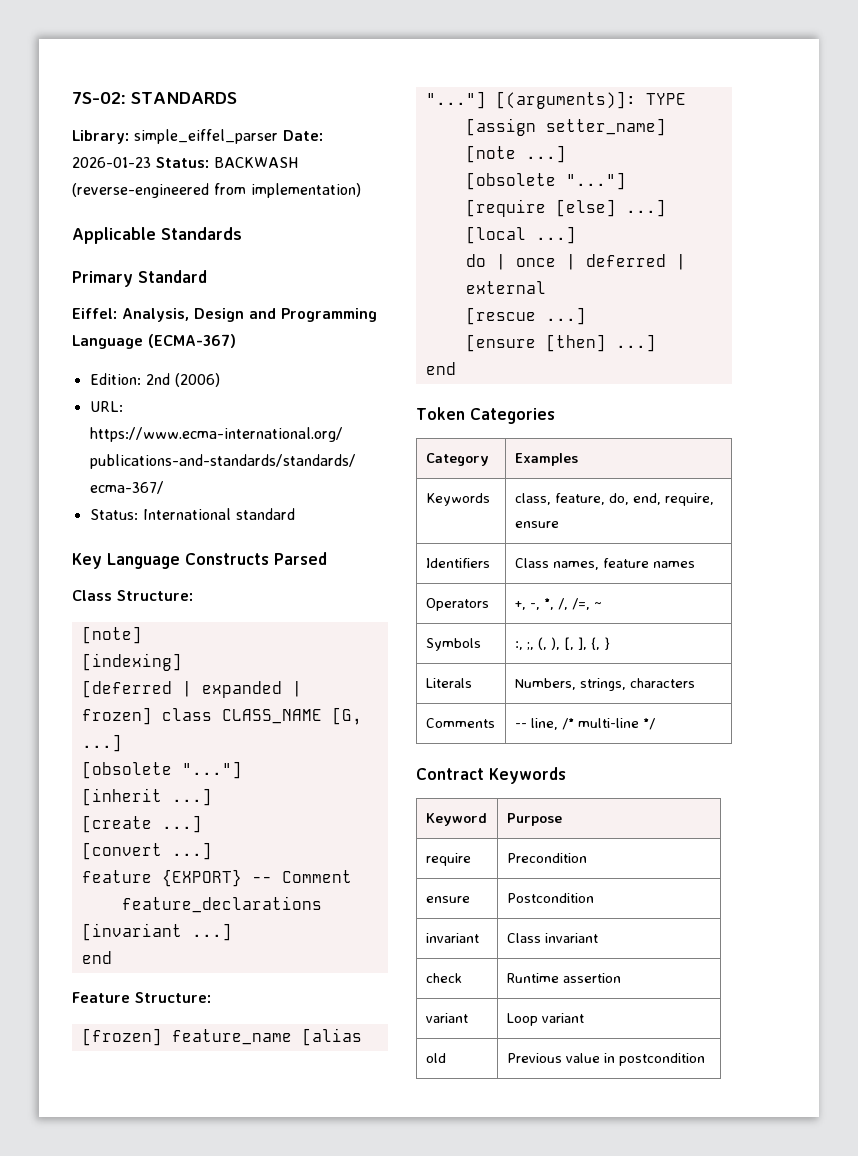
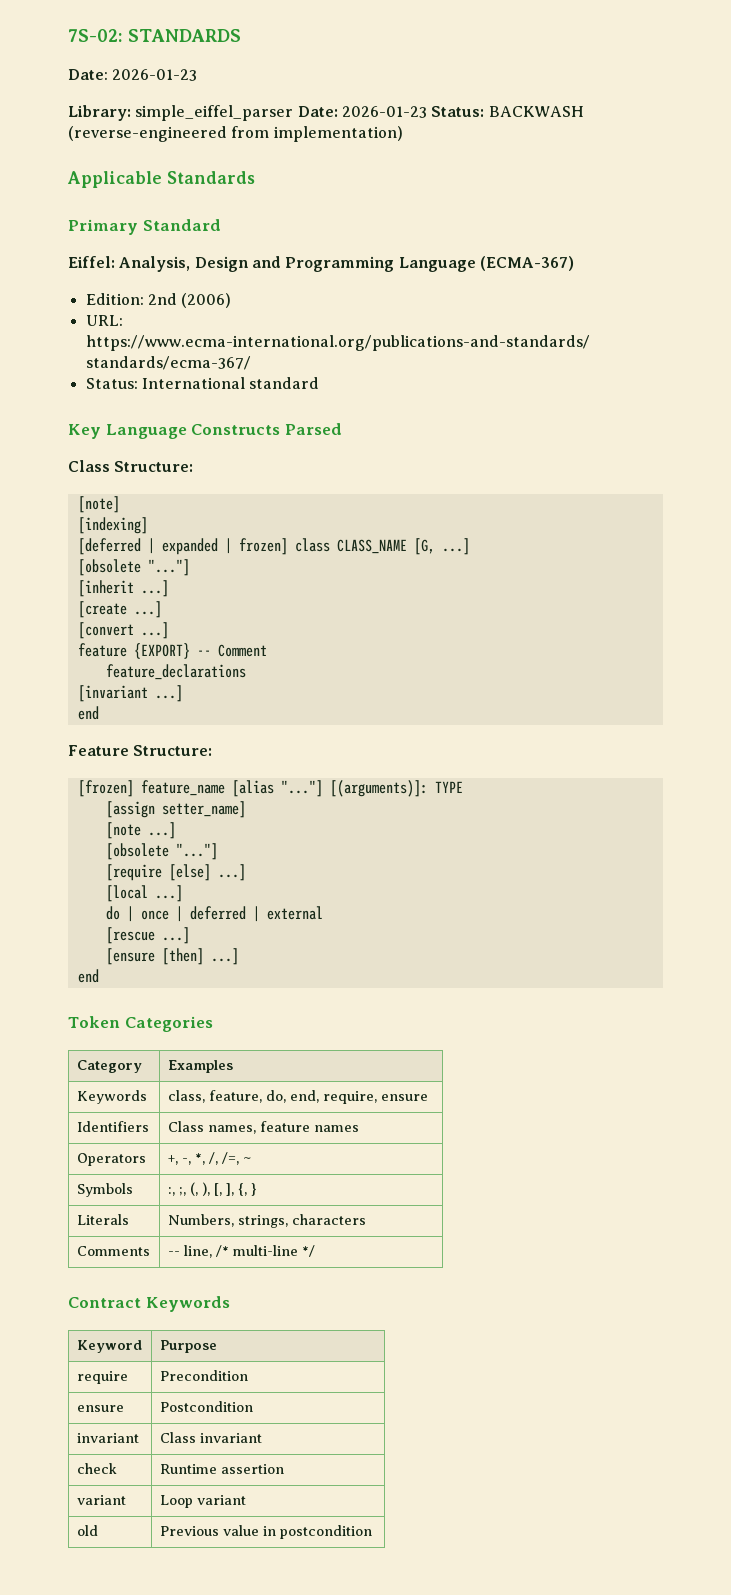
(237, 98) none -> [68,69,198,81] // Date: 2026-01-23

